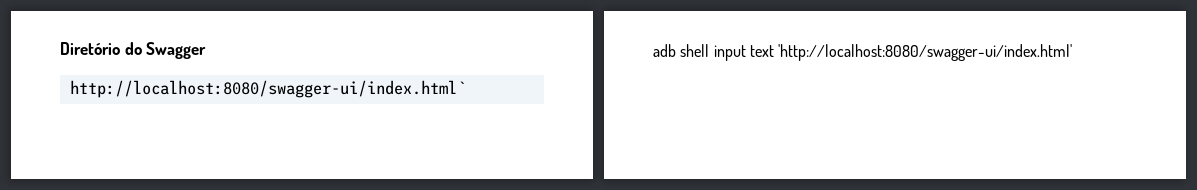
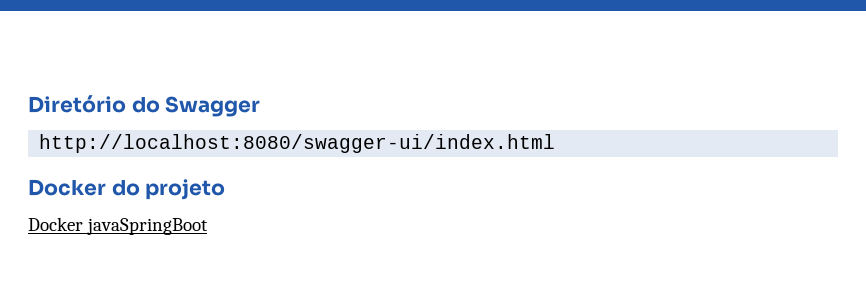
[69,80,466,98] [653,44,1073,61] http://localhost:8080/swagger-ui/index.html` // adb shell input text 'http://localhost:8080/swagger-ui/index.html' -> [39,134,556,153] [28,179,226,200] [28,217,209,235] http://localhost:8080/swagger-ui/index.html // Docker do projeto // Docker javaSpringBoot

